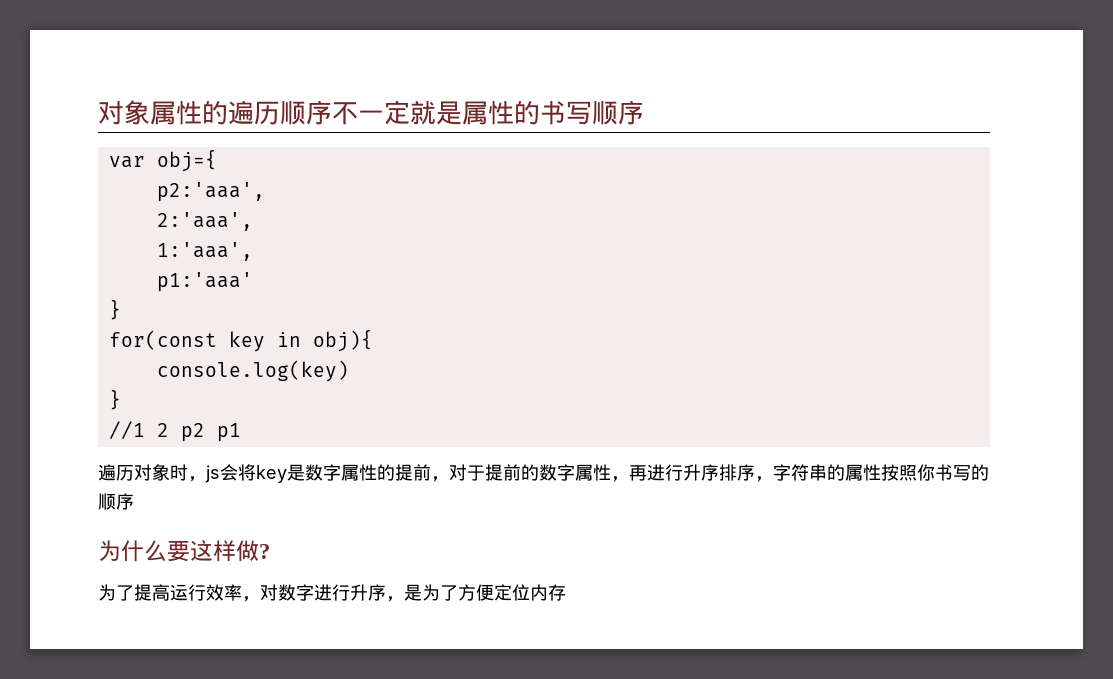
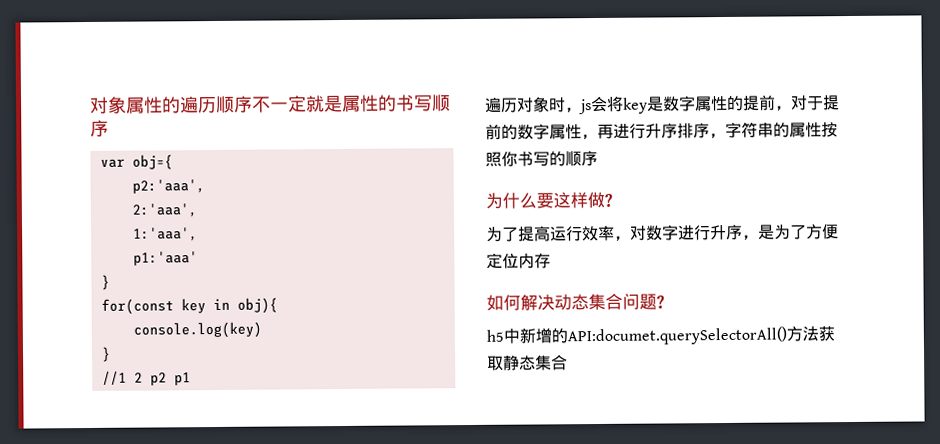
(566, 592) none -> [486,293,665,311] [486,326,835,346] [487,354,568,371] // 如何解决动态集合问题? // h5中新增的API:documet.querySelectorAll()方法获取静态集合

